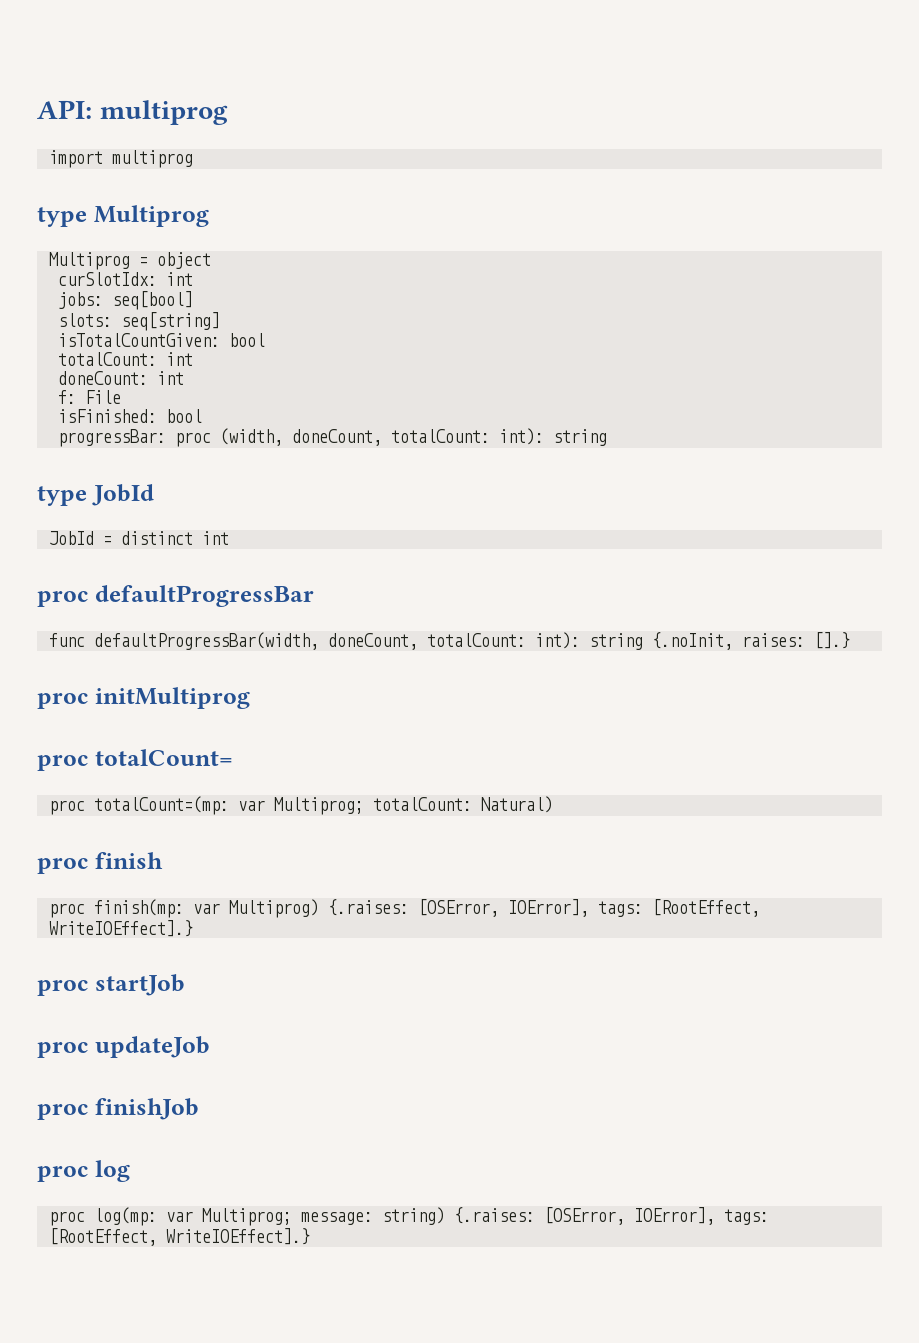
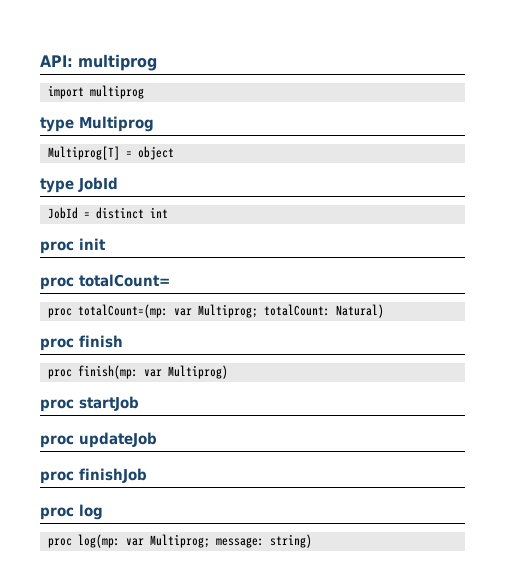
[49,252,130,270] Multiprog -> [47,146,120,160] Multiprog[T]
[58,272,193,286] [58,291,193,310] [58,312,220,331] [58,333,265,347] [58,352,193,366] [58,371,184,385] [58,390,121,404] [58,409,202,423] [58,428,607,447] // curSlotIdx: int // jobs: seq[bool] // slots: seq[string] // isTotalCountGiven: bool // totalCount: int // doneCount: int // f: File // isFinished: bool // progressBar: proc (width, doneCount, totalCount: int): string -> (174, 153) none
[94,585,314,607] [49,632,850,650] [37,687,250,709] defaultProgressBar // func defaultProgressBar(width, doneCount, totalCount: int): string {.noInit, raises: [].} // proc initMultiprog -> [79,238,106,250] init
[328,899,760,917] [49,920,193,937] {.raises: [OSError, IOError], tags: [RootEffect, WriteIOEffect].} -> (228, 372) none
[454,1207,769,1225] [49,1228,310,1246] {.raises: [OSError, IOError], tags: [RootEffect, WriteIOEffect].} -> (312, 541) none

